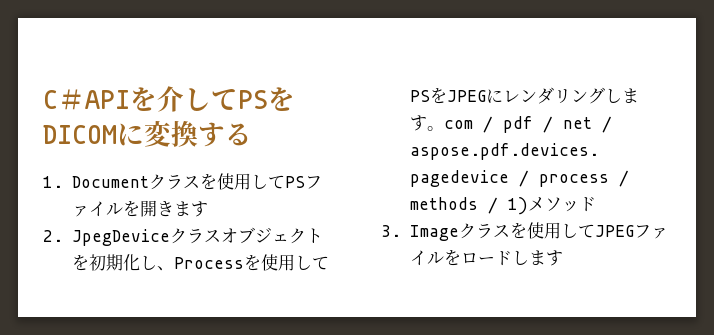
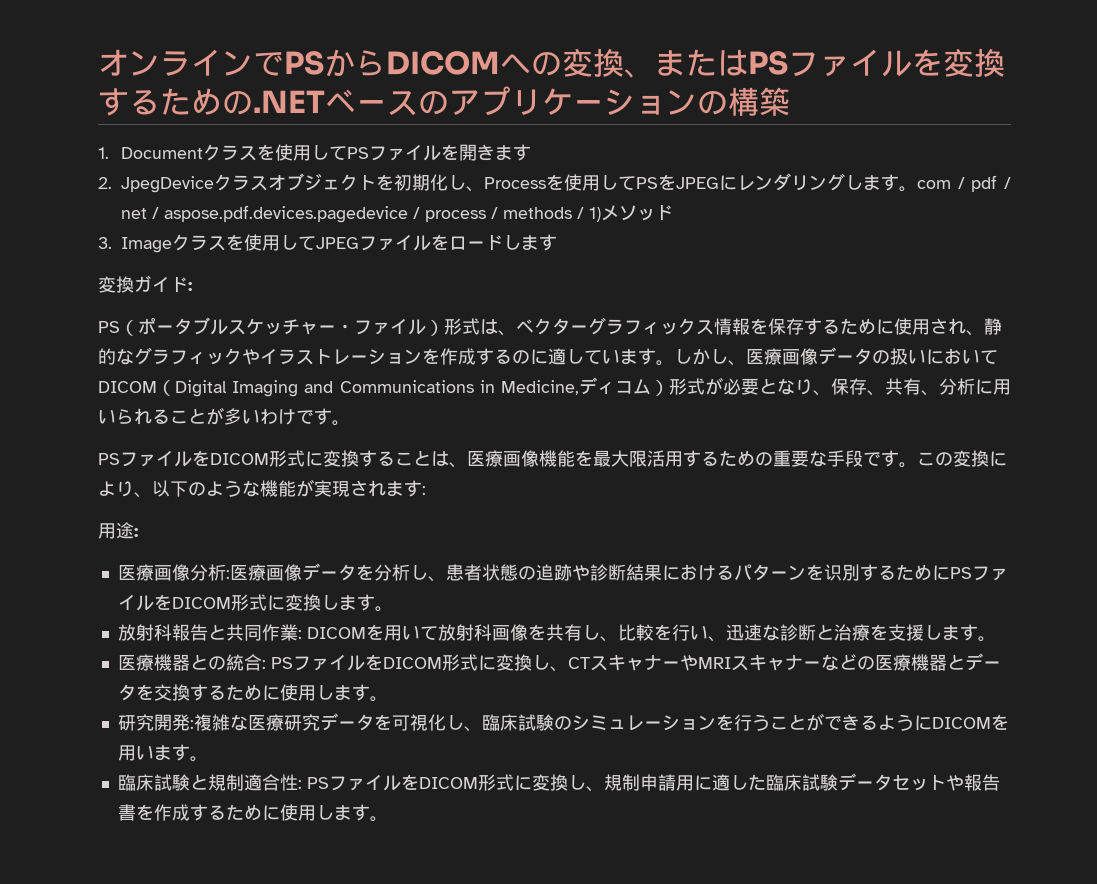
[43,86,295,112] [43,120,252,147] C＃APIを介してPSをDICOMに変換する -> [98,48,1005,78] [98,86,790,116] オンラインでPSからDICOMへの変換、またはPSファイルを変換するための.NETベースのアプリケーションの構築
(563, 258) none -> [98,275,192,293] [98,317,1002,336] [98,347,998,366] [98,377,1011,397] [98,407,350,426] [98,450,1007,468] [98,479,426,498] [98,522,138,539] [117,563,1008,582] [117,594,393,612] [117,624,996,642] [117,653,1001,672] [117,684,388,702] [117,713,1009,732] [117,744,208,762] [117,773,1000,792] [117,804,388,822] // 変換ガイド: // PS（ポータブルスケッチャー・ファイル）形式は、ベクターグラフィックス情報を保存するために使用され、静的なグラフィックやイラストレーションを作成するのに適しています。しかし、医療画像データの扱いにおいてDICOM（Digital Imaging and Communications in Medicine,ディコム）形式が必要となり、保存、共有、分析に用いられることが多いわけです。 // PSファイルをDICOM形式に変換することは、医療画像機能を最大限活用するための重要な手段です。この変換により、以下のような機能が実現されます: // 用途: // 医療画像分析:医療画像データを分析し、患者状態の追跡や診断結果におけるパターンを识別するためにPSファイルをDICOM形式に変換します。 // 放射科報告と共同作業: DICOMを用いて放射科画像を共有し、比較を行い、迅速な診断と治療を支援します。 // 医療機器との統合: PSファイルをDICOM形式に変換し、CTスキャナーやMRIスキャナーなどの医療機器とデータを交換するために使用します。 // 研究開発:複雑な医療研究データを可視化し、臨床試験のシミュレーションを行うことができるようにDICOMを用います。 // 臨床試験と規制適合性: PSファイルをDICOM形式に変換し、規制申請用に適した臨床試験データセットや報告書を作成するために使用します。

